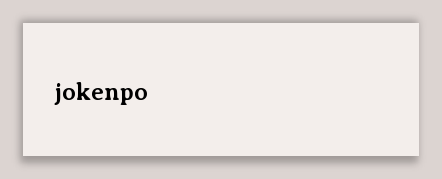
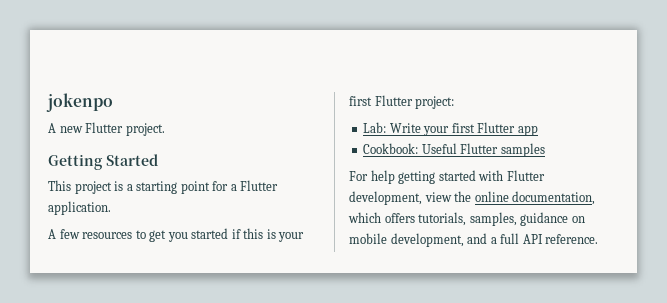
(148, 93) none -> [48,122,165,136] [48,154,158,170] [48,180,279,194] [48,201,111,215] [48,228,305,242] [349,95,455,109] [363,122,538,136] [363,143,545,157] [349,170,545,184] [349,191,596,205] [348,212,585,226] [349,233,599,247] // A new Flutter project. // Getting Started // This project is a starting point for a Flutter application. // A few resources to get you started if this is your first Flutter project: // Lab: Write your first Flutter app // Cookbook: Useful Flutter samples // For help getting started with Flutter development, view the online documentation, which offers tutorials, samples, guidance on mobile development, and a full API reference.

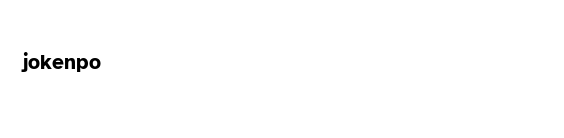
[48,122,165,136] [48,154,158,170] [48,180,279,194] [48,201,111,215] [48,228,305,242] [349,95,455,109] [363,122,538,136] [363,143,545,157] [349,170,545,184] [349,191,596,205] [348,212,585,226] [349,233,599,247] // A new Flutter project. // Getting Started // This project is a starting point for a Flutter application. // A few resources to get you started if this is your first Flutter project: // Lab: Write your first Flutter app // Cookbook: Useful Flutter samples // For help getting started with Flutter development, view the online documentation, which offers tutorials, samples, guidance on mobile development, and a full API reference. -> (101, 62) none

